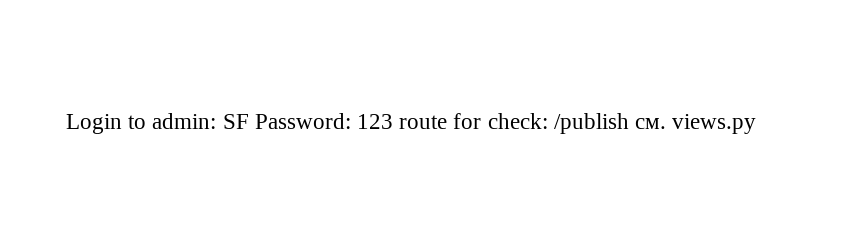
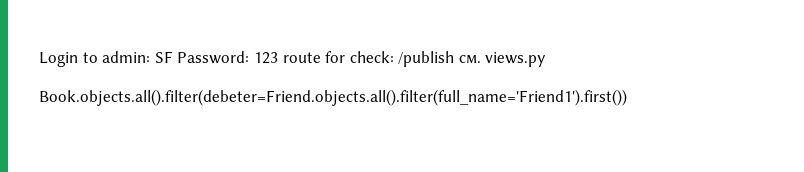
(757, 124) none -> [39,89,627,106] // Book.objects.all().filter(debeter=Friend.objects.all().filter(full_name='Friend1').first())

